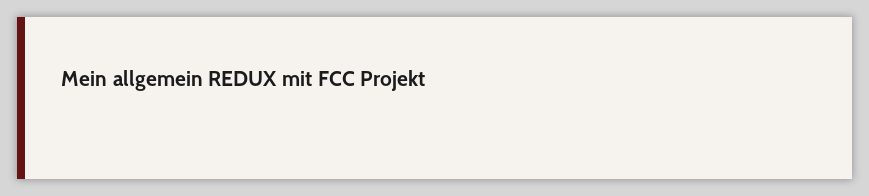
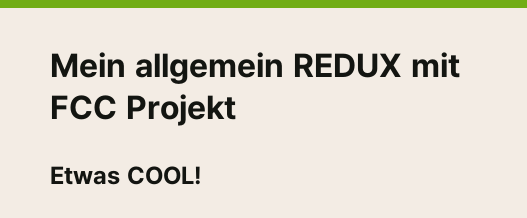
(426, 80) none -> [50,166,202,185] // Etwas COOL!

